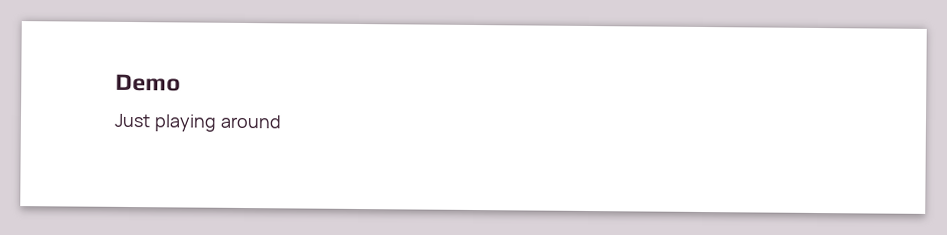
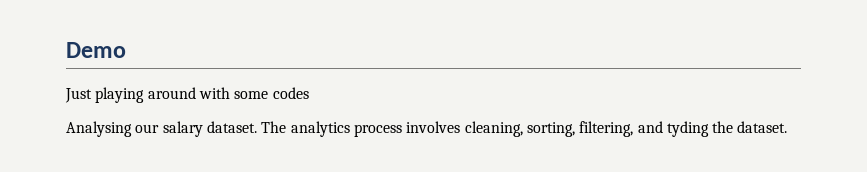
(282, 121) none -> [198,87,309,99] [66,121,788,137] with some codes // Analysing our salary dataset. The analytics process involves cleaning, sorting, filtering, and tyding the dataset.

